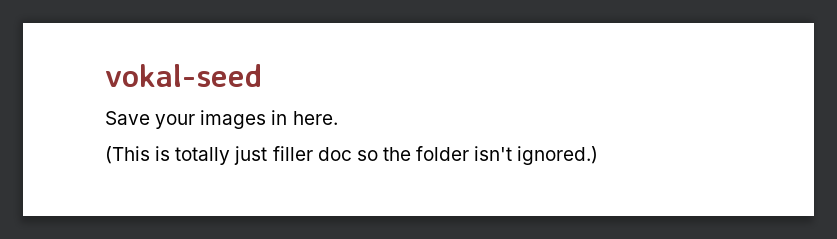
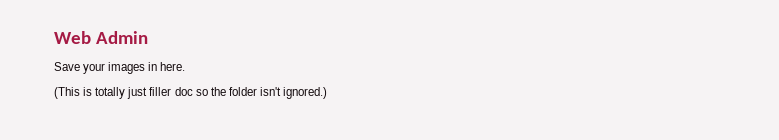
[105,64,262,87] vokal-seed -> [54,31,149,44] Web Admin

